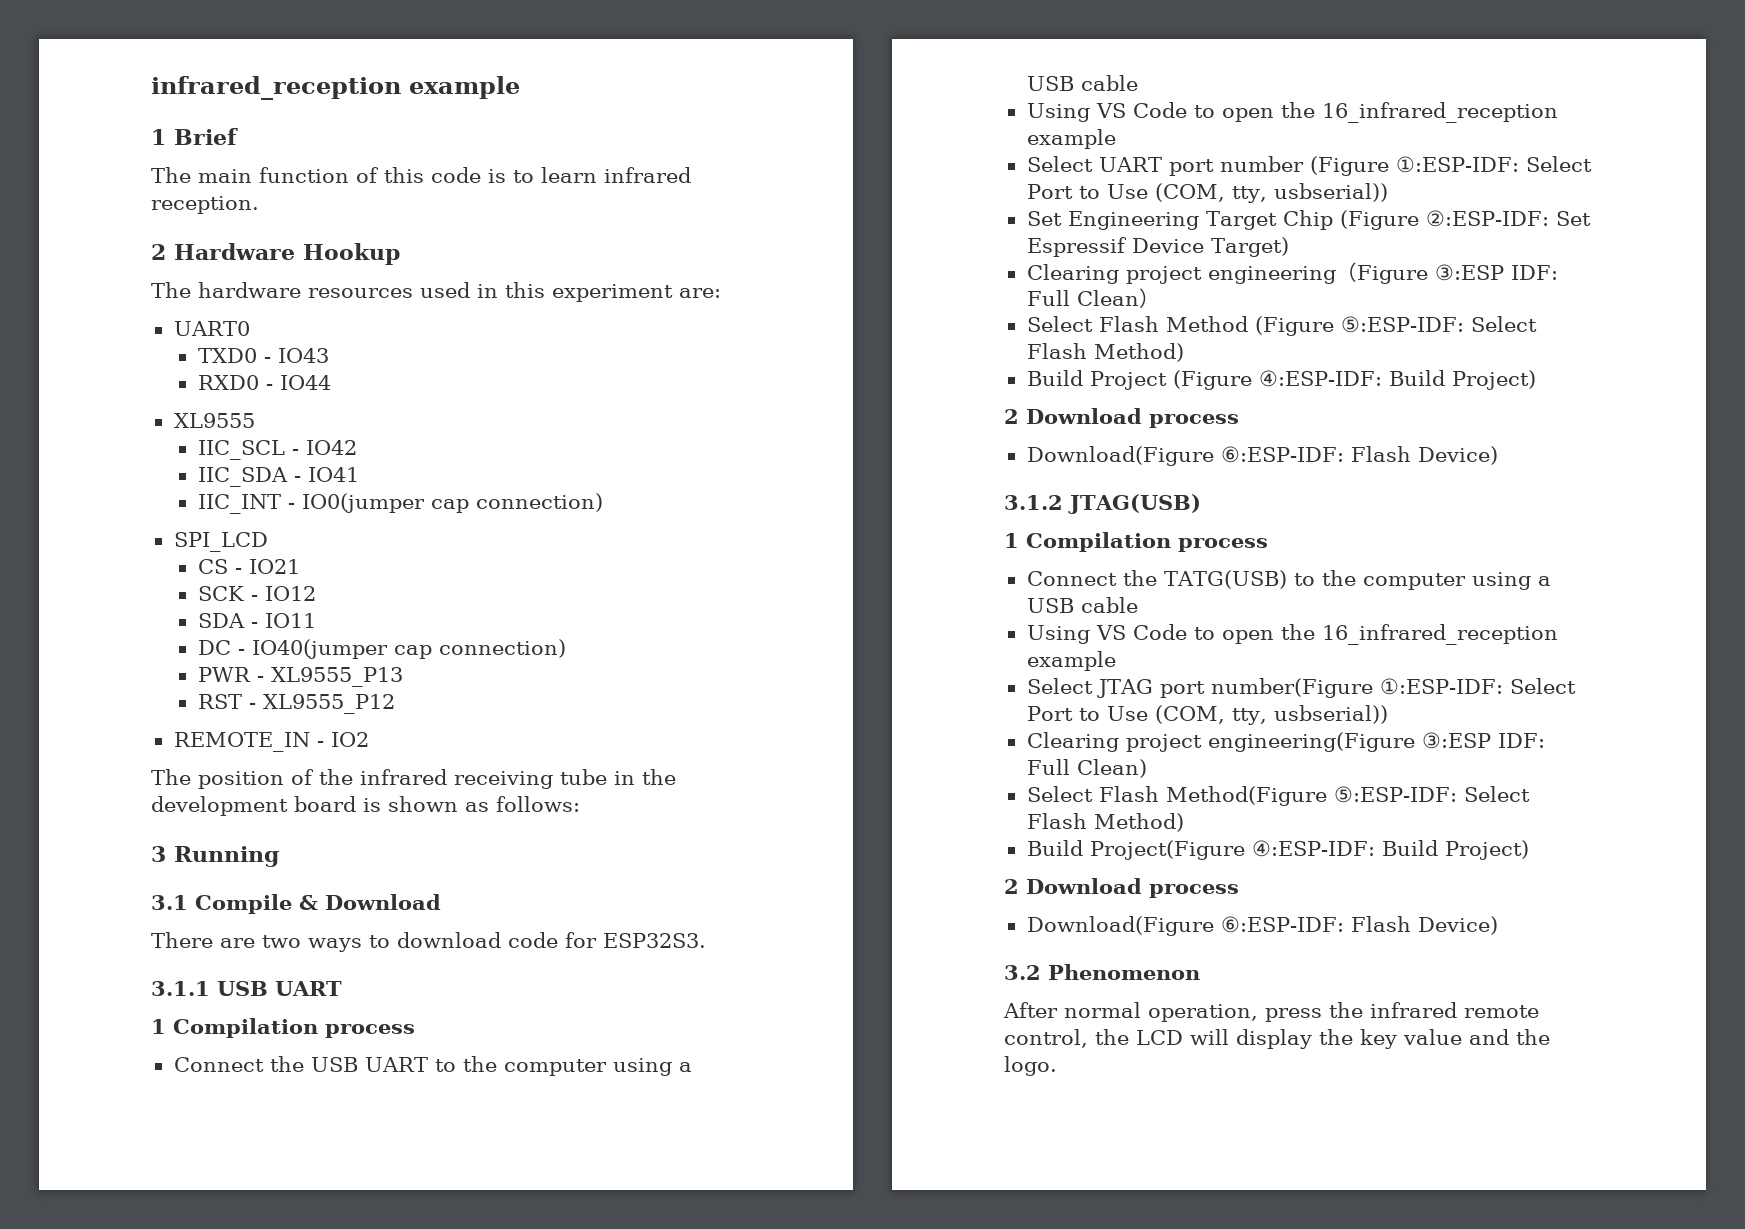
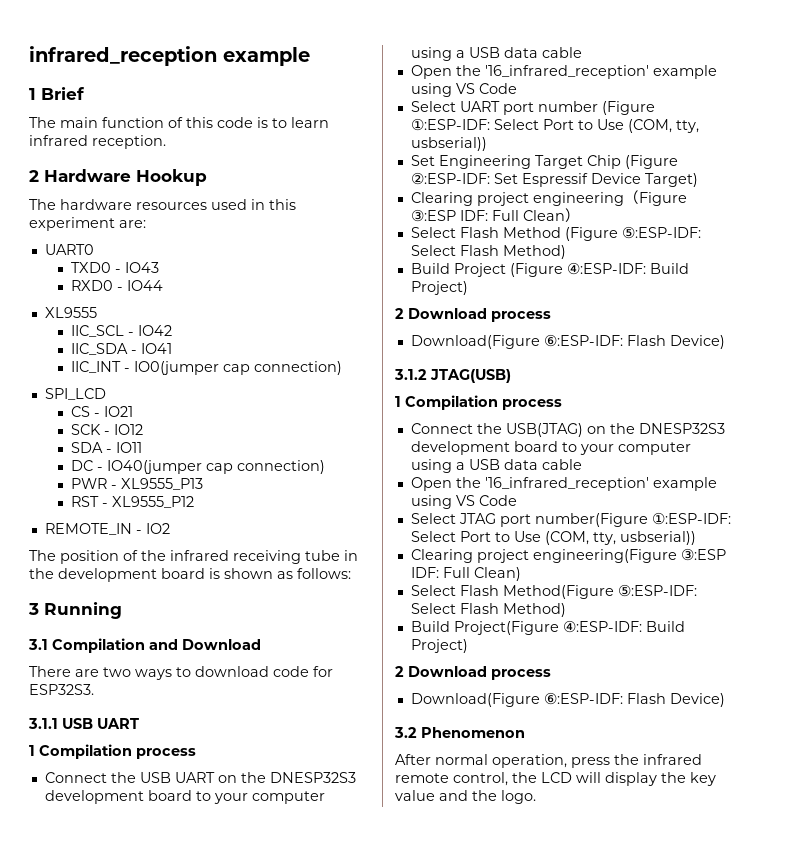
[195,894,318,914] Compile & -> [52,638,178,653] Compilation and
[434,1056,692,1076] [1026,75,1138,91] [1026,102,1558,123] [1026,129,1116,149] to the computer using a USB cable // Using VS Code to open the 16_infrared_reception example -> [217,772,356,783] [44,790,325,804] [410,47,582,61] [410,65,717,79] [410,83,517,97] on the DNESP32S3 development board to your computer using a USB data cable // Open the '16_infrared_reception' example using VS Code
[1163,570,1551,590] [1026,597,1138,613] [1026,624,1558,645] [1026,651,1116,671] TATG(USB) to the computer using a USB cable // Using VS Code to open the 16_infrared_reception example -> [505,423,725,437] [410,441,691,455] [410,459,582,473] [410,477,717,491] [410,495,517,509] USB(JTAG) on the DNESP32S3 development board to your computer using a USB data cable // Open the '16_infrared_reception' example using VS Code

